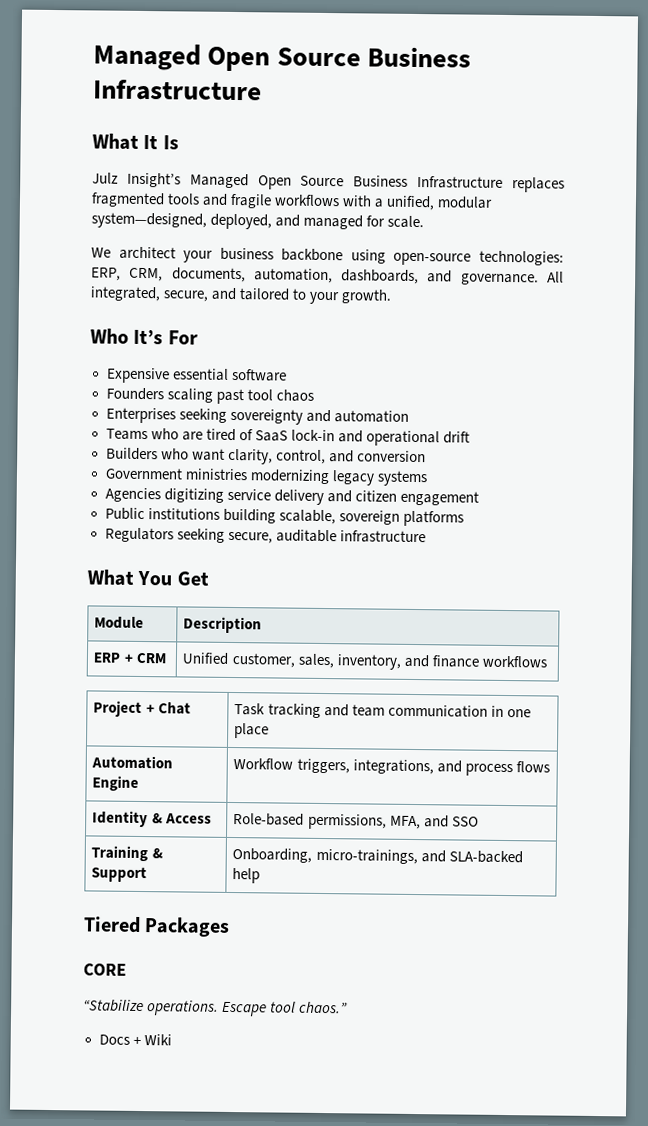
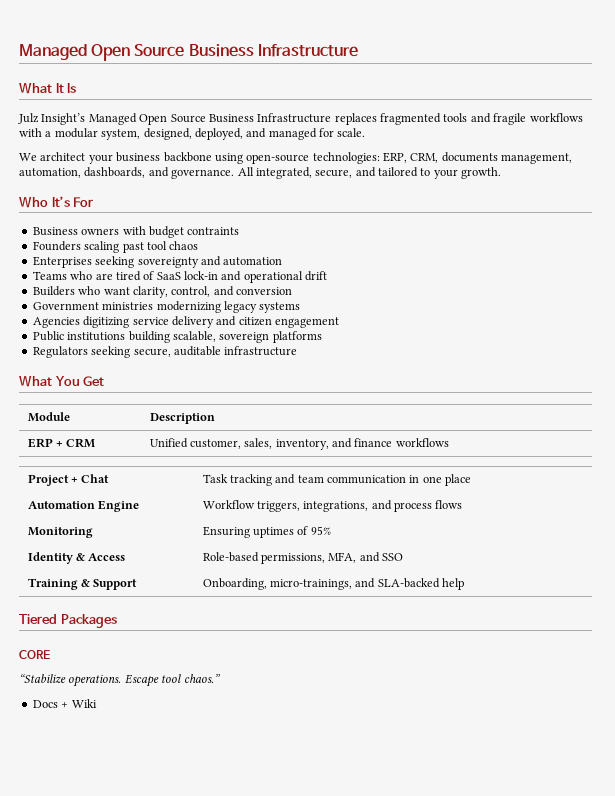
[386,195,494,211] [91,212,207,229] unified, modular system—designed, -> [54,128,192,140] modular system, designed,
[171,267,246,283] documents, -> [441,152,573,164] documents management,
[105,367,287,384] Expensive essential software -> [32,226,240,238] Business owners with budget contraints
(550, 767) none -> [27,527,93,538] [202,526,331,538] // Monitoring | Ensuring uptimes of 95%

